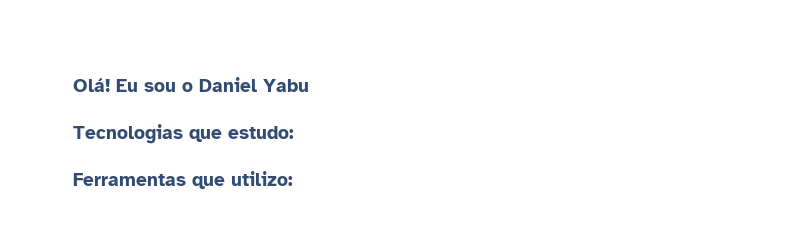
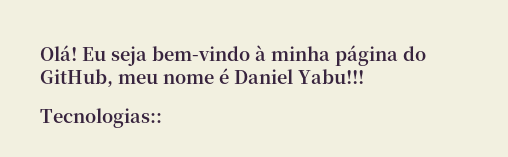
[144,77,309,92] [73,124,294,144] [73,171,293,189] sou o Daniel Yabu // Tecnologias que estudo: // Ferramentas que utilizo: -> [111,45,426,66] [40,68,364,87] [40,108,162,128] seja bem-vindo à minha página do GitHub, meu nome é Daniel Yabu!!! // Tecnologias::

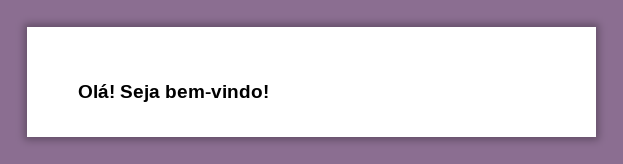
[82,45,426,66] [40,68,364,87] [40,108,162,128] Eu seja bem-vindo à minha página do GitHub, meu nome é Daniel Yabu!!! // Tecnologias:: -> [120,85,270,102] Seja bem-vindo!

